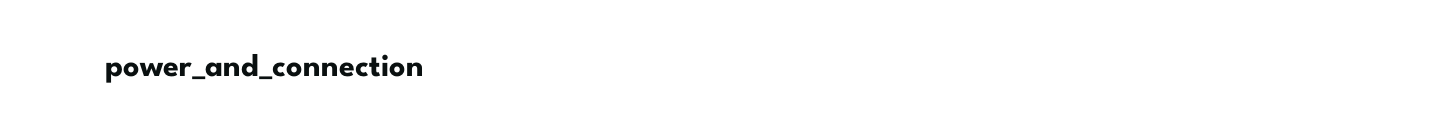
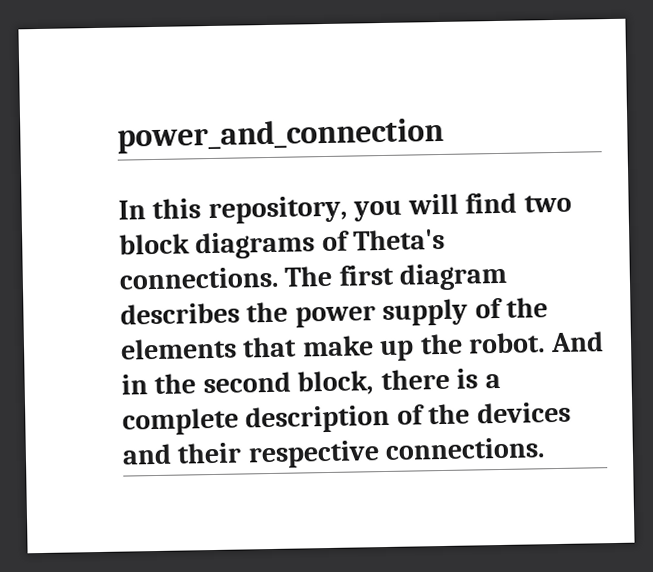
(424, 68) none -> [118,192,572,225] [119,228,446,260] [119,262,509,291] [120,297,549,328] [120,331,604,362] [121,368,501,396] [122,401,571,436] [122,437,546,469] // In this repository, you will find two block diagrams of Theta's connections. The first diagram describes the power supply of the elements that make up the robot. And in the second block, there is a complete description of the devices and their respective connections.

